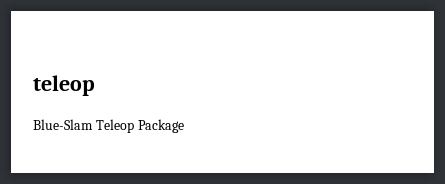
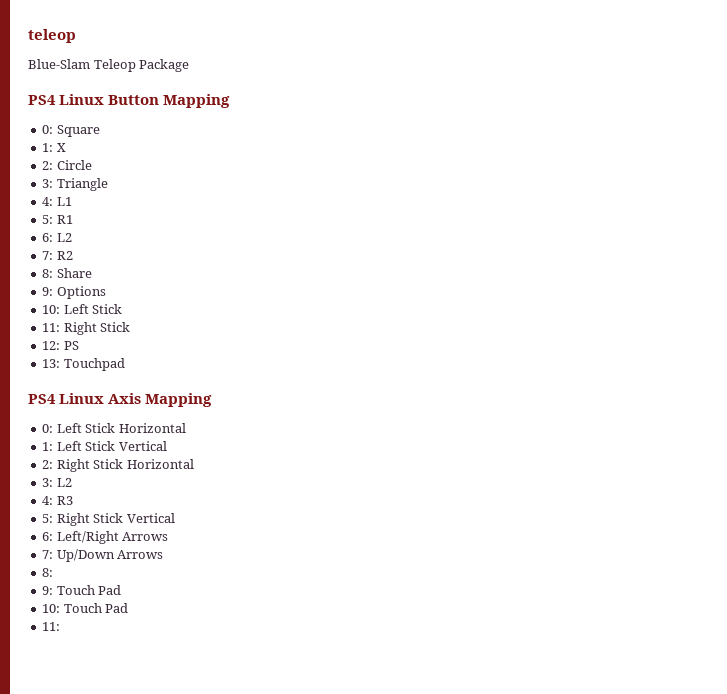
(184, 126) none -> [28,94,231,108] [42,125,100,137] [42,143,66,152] [42,160,92,170] [42,178,108,191] [42,197,72,206] [42,215,73,224] [42,233,72,242] [42,251,73,260] [42,268,92,278] [42,286,106,299] [42,304,123,314] [42,322,131,335] [42,341,79,350] [42,358,125,371] [28,393,213,407] [42,423,186,433] [42,441,167,451] [42,459,194,472] [42,478,72,487] [42,496,73,505] [42,513,175,526] [42,531,169,544] [42,549,164,562] [42,568,54,577] [42,585,122,595] [42,603,129,613] [42,622,61,631] // PS4 Linux Button Mapping // 0: Square // 1: X // 2: Circle // 3: Triangle // 4: L1 // 5: R1 // 6: L2 // 7: R2 // 8: Share // 9: Options // 10: Left Stick // 11: Right Stick // 12: PS // 13: Touchpad // PS4 Linux Axis Mapping // 0: Left Stick Horizontal // 1: Left Stick Vertical // 2: Right Stick Horizontal // 3: L2 // 4: R3 // 5: Right Stick Vertical // 6: Left/Right Arrows // 7: Up/Down Arrows // 8: // 9: Touch Pad // 10: Touch Pad // 11:

